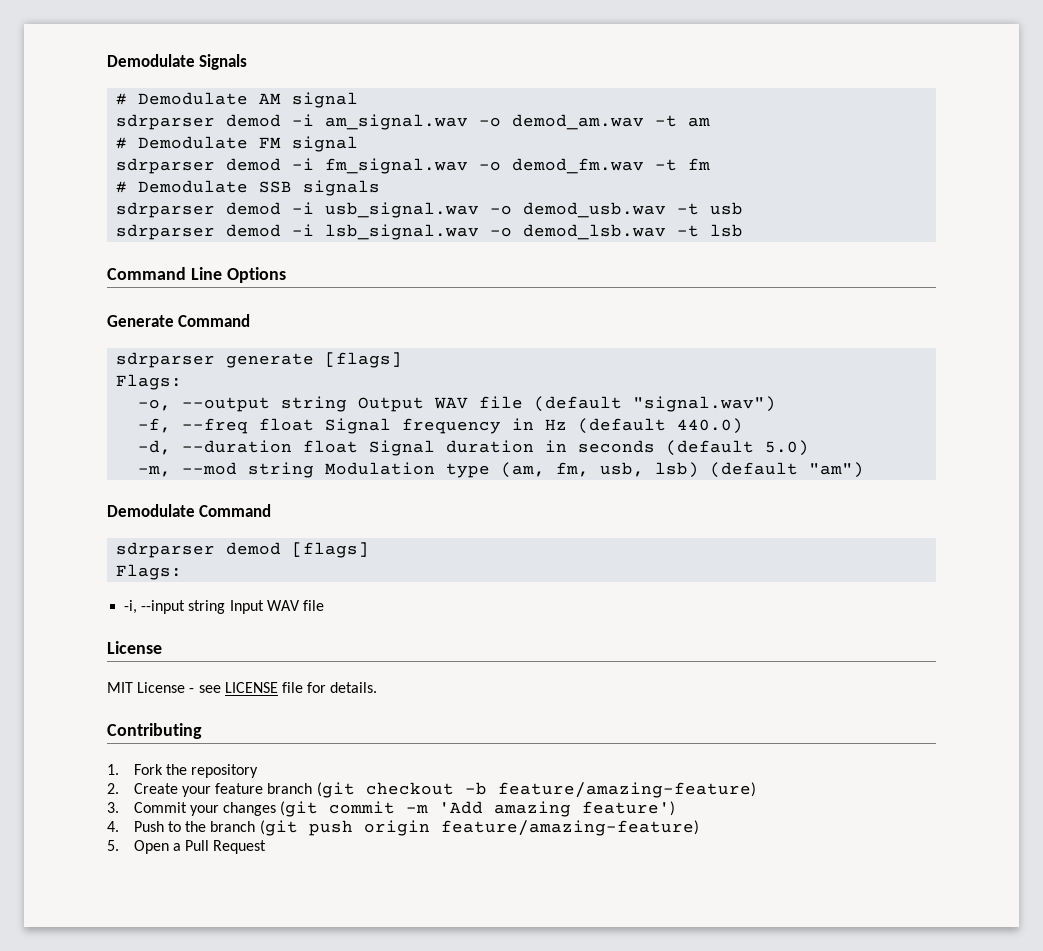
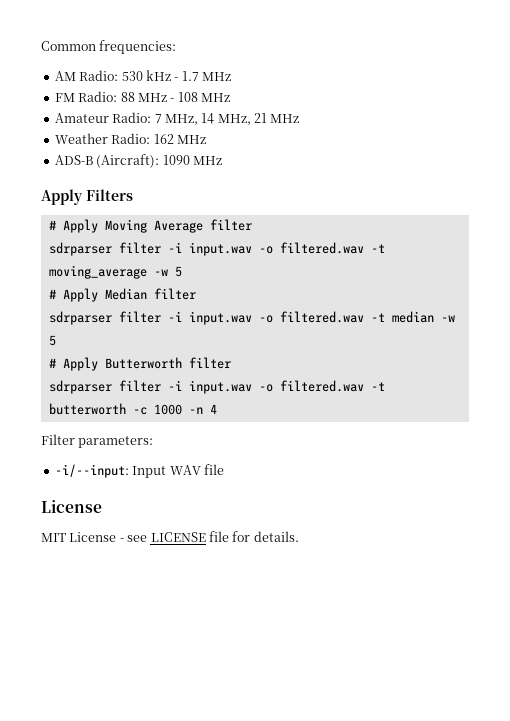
[107,54,248,70] [116,92,359,108] [116,114,711,130] [116,136,359,152] [116,158,711,174] [116,180,381,196] [116,202,744,218] [116,224,744,240] [107,267,286,283] [107,314,251,327] [116,352,403,368] [116,374,183,390] [138,396,777,412] [138,418,744,434] [138,440,810,456] [138,462,865,478] [107,504,272,517] [116,542,370,558] [116,564,183,580] [124,600,226,614] Demodulate Signals // # Demodulate AM signal // sdrparser demod -i am_signal.wav -o demod_am.wav -t am // # Demodulate FM signal // sdrparser demod -i fm_signal.wav -o demod_fm.wav -t fm // # Demodulate SSB signals // sdrparser demod -i usb_signal.wav -o demod_usb.wav -t usb // sdrparser demod -i lsb_signal.wav -o demod_lsb.wav -t lsb // Command Line Options // Generate Command // sdrparser generate [flags] // Flags: // -o, --output string Output WAV file (default "signal.wav") // -f, --freq float Signal frequency in Hz (default 440.0) // -d, --duration float Signal duration in seconds (default 5.0) // -m, --mod string Modulation type (am, fm, usb, lsb) (default "am") // Demodulate Command // sdrparser demod [flags] // Flags: // -i, --input string -> [41,40,177,54] [54,70,231,81] [54,91,230,102] [54,112,300,125] [54,133,206,144] [54,154,222,168] [41,189,133,205] [48,219,252,233] [48,242,385,256] [48,265,182,279] [48,288,196,302] [48,311,455,325] [48,335,56,346] [48,357,231,371] [48,380,385,394] [48,403,217,415] [41,434,154,448] [54,464,129,478] Common frequencies: // AM Radio: 530 kHz - 1.7 MHz // FM Radio: 88 MHz - 108 MHz // Amateur Radio: 7 MHz, 14 MHz, 21 MHz // Weather Radio: 162 MHz // ADS-B (Aircraft): 1090 MHz // Apply Filters // # Apply Moving Average filter // sdrparser filter -i input.wav -o filtered.wav -t moving_average -w 5 // # Apply Median filter // sdrparser filter -i input.wav -o filtered.wav -t median -w 5 // # Apply Butterworth filter // sdrparser filter -i input.wav -o filtered.wav -t butterworth -c 1000 -n 4 // Filter parameters: // -i/--input:
[107,723,202,739] [107,764,259,778] [107,782,756,798] [107,801,676,817] [107,820,699,836] [107,840,267,854] // Contributing // 1. Fork the repository // 2. Create your feature branch (git checkout -b feature/amazing-feature) // 3. Commit your changes (git commit -m 'Add amazing feature') // 4. Push to the branch (git push origin feature/amazing-feature) // 5. Open a Pull Request -> (299, 536) none

